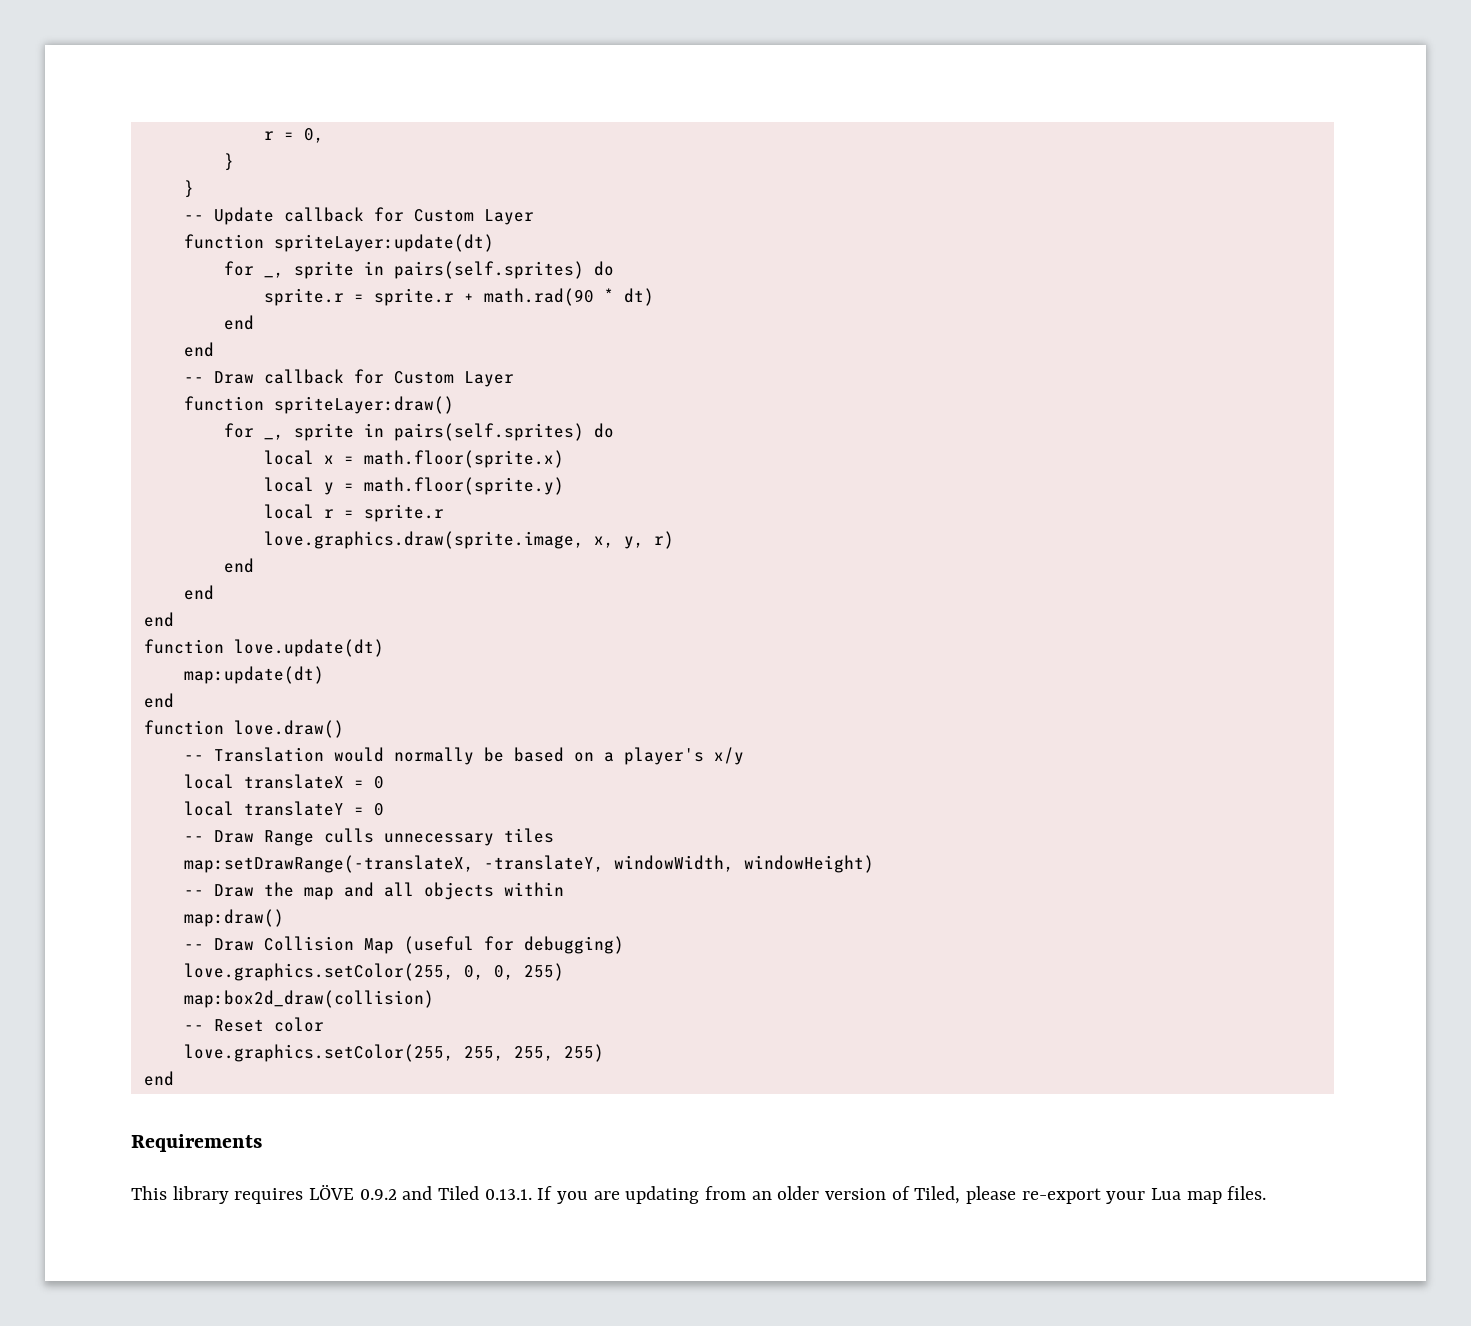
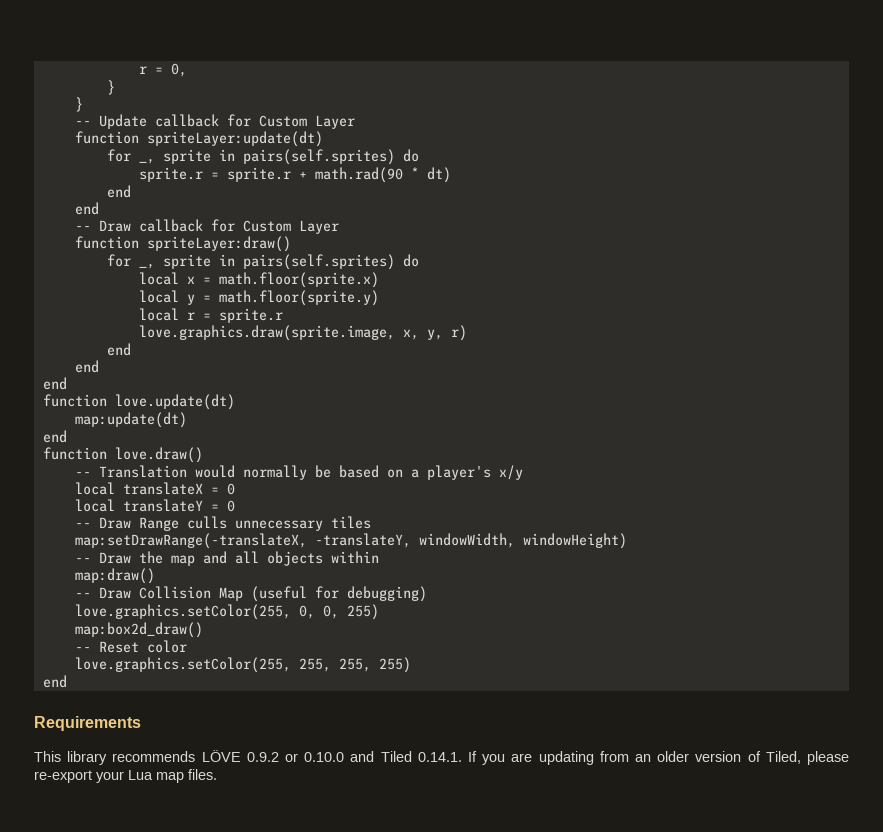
[183,990,434,1008] map:box2d_draw(collision) -> [74,622,203,638] map:box2d_draw()
[234,1188,304,1204] requires -> [112,751,196,762] recommends
(397, 1194) none -> [285,752,345,762] or 0.10.0
[484,1189,532,1200] 0.13.1. -> [417,752,462,762] 0.14.1.

